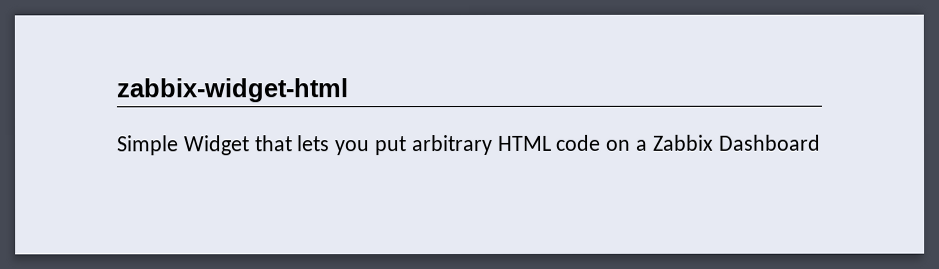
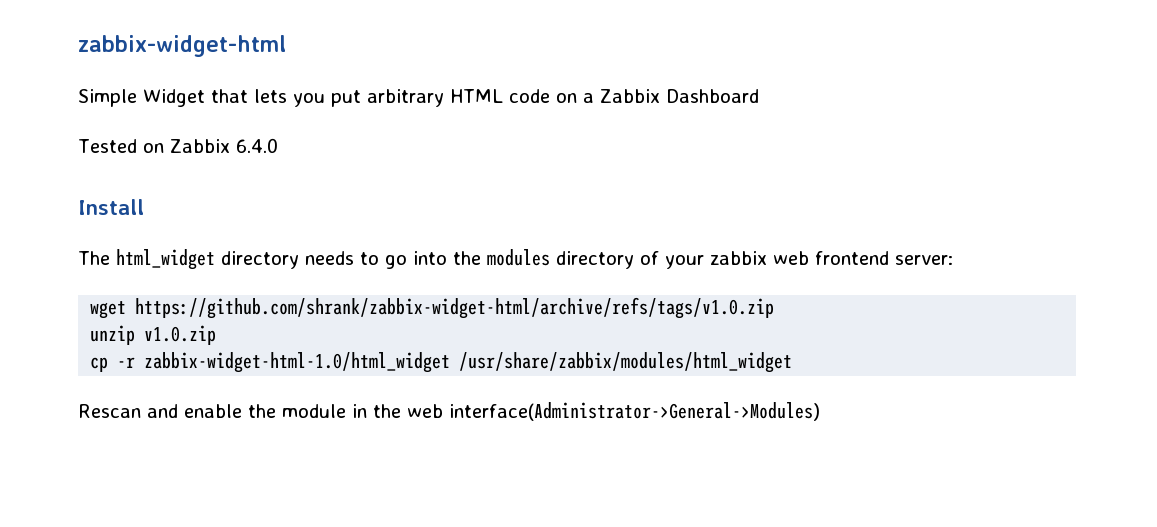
(821, 142) none -> [78,138,278,153] [78,199,144,215] [78,249,953,270] [90,297,775,319] [90,325,217,345] [90,352,793,373] [78,402,820,421] // Tested on Zabbix 6.4.0 // Install // The html_widget directory needs to go into the modules directory of your zabbix web frontend server: // wget https://github.com/shrank/zabbix-widget-html/archive/refs/tags/v1.0.zip // unzip v1.0.zip // cp -r zabbix-widget-html-1.0/html_widget /usr/share/zabbix/modules/html_widget // Rescan and enable the module in the web interface(Administrator->General->Modules)

